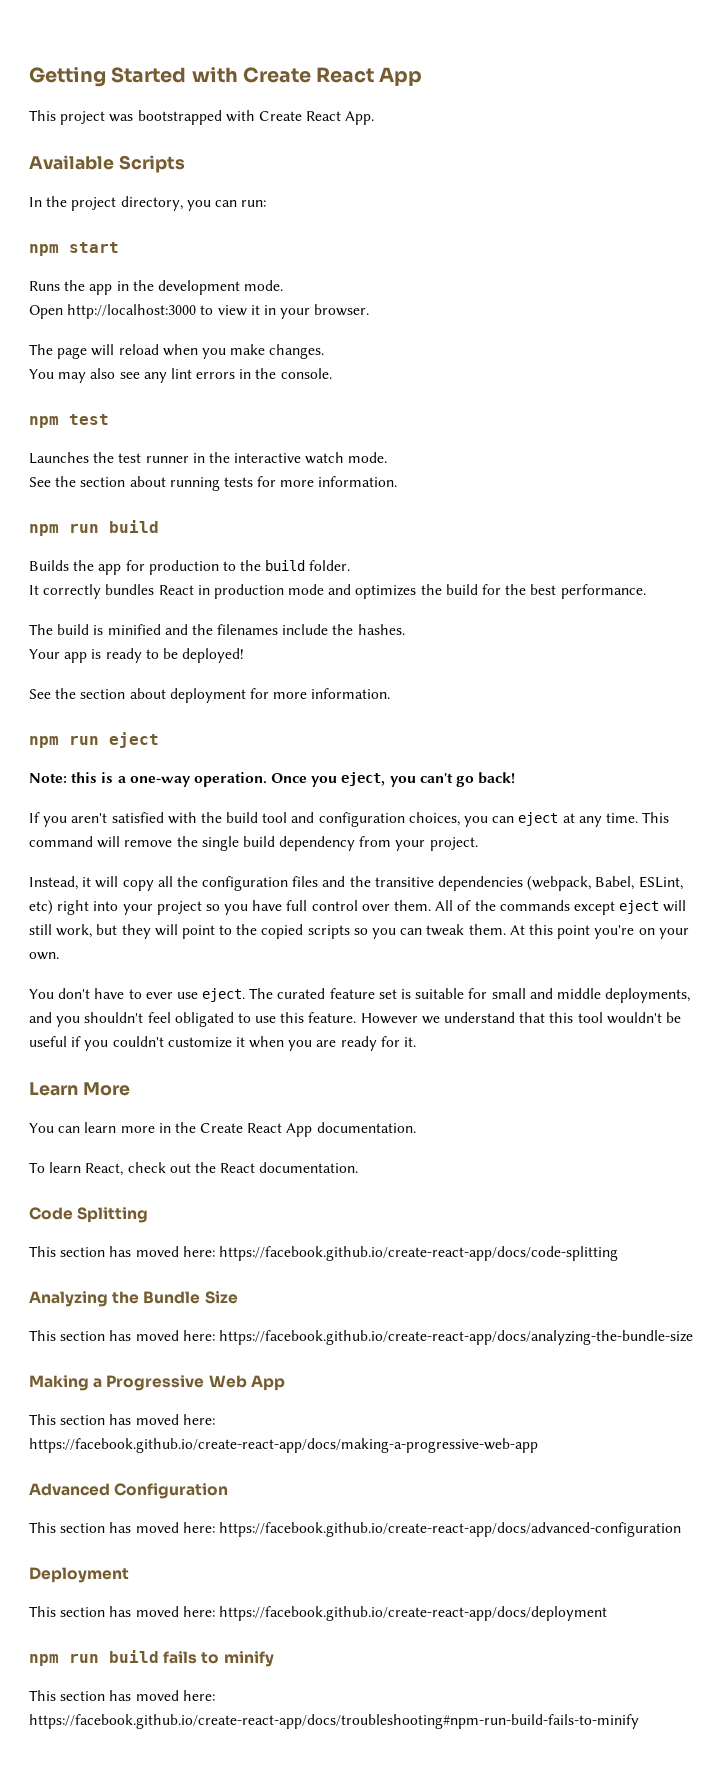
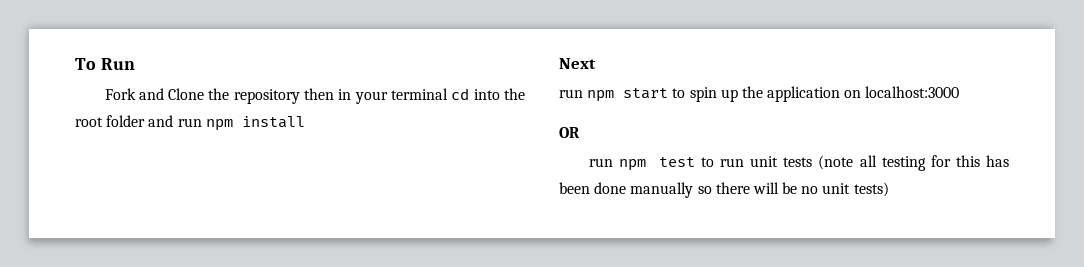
[29,67,423,87] [29,110,375,125] [29,155,185,173] [29,196,267,211] [29,242,119,256] [29,280,284,295] [29,304,370,319] [29,344,325,359] [29,368,332,383] [29,414,109,428] [29,452,388,464] [29,476,398,491] [29,520,159,536] [29,560,351,575] [29,584,646,599] [29,624,405,635] [29,648,245,663] [29,688,391,703] [29,732,159,748] [29,772,516,787] [29,812,670,827] [29,836,478,851] [29,876,683,891] [29,900,687,915] [29,924,689,939] [29,952,59,960] [29,988,691,1003] [29,1012,681,1027] [29,1036,417,1051] [29,1082,130,1096] [29,1122,416,1137] [29,1162,359,1176] [29,1207,149,1223] [29,1246,618,1261] [29,1291,238,1307] [29,1330,693,1345] [29,1375,285,1391] [29,1414,215,1425] [29,1438,538,1453] [29,1483,229,1499] [29,1522,681,1537] [29,1567,129,1583] [29,1606,607,1621] [29,1650,274,1667] [29,1690,215,1701] [29,1714,639,1729] Getting Started with Create React App // This project was bootstrapped with Create React App. // Available Scripts // In the project directory, you can run: // npm start // Runs the app in the development mode. // Open http://localhost:3000 to view it in your browser. // The page will reload when you make changes. // You may also see any lint errors in the console. // npm test // Launches the test runner in the interactive watch mode. // See the section about running tests for more information. // npm run build // Builds the app for production to the build folder. // It correctly bundles React in production mode and optimizes the build for the best performance. // The build is minified and the filenames include the hashes. // Your app is ready to be deployed! // See the section about deployment for more information. // npm run eject // Note: this is a one-way operation. Once you eject, you can't go back! // If you aren't satisfied with the build tool and configuration choices, you can eject at any time. This command will remove the single build dependency from your project. // Instead, it will copy all the configuration files and the transitive dependencies (webpack, Babel, ESLint, etc) right into your project so you have full control over them. All of the commands except eject will still work, but they will point to the copied scripts so you can tweak them. At this point you're on your own. // You don't have to ever use eject. The curated feature set is suitable for small and middle deployments, and you shouldn't feel obligated to use this feature. However we understand that this tool wouldn't be useful if you couldn't customize it when you are ready for it. // Learn More // You can learn more in the Create React App documentation. // To learn React, check out the React documentation. // Code Splitting // This section has moved here: https://facebook.github.io/create-react-app/docs/code-splitting // Analyzing the Bundle Size // This section has moved here: https://facebook.github.io/create-react-app/docs/analyzing-the-bundle-size // Making a Progressive Web App // This section has moved here: https://facebook.github.io/create-react-app/docs/making-a-progressive-web-app // Advanced Configuration // This section has moved here: https://facebook.github.io/create-react-app/docs/advanced-configuration // Deployment // This section has moved here: https://facebook.github.io/create-react-app/docs/deployment // npm run build fails to minify // This section has moved here: https://facebook.github.io/create-react-app/docs/troubleshooting#npm-run-build-fails-to-minify -> [75,58,135,70] [104,88,525,104] [75,115,305,131] [559,58,596,69] [559,86,960,102] [559,127,580,138] [588,155,1009,171] [559,182,889,198] To Run // Fork and Clone the repository then in your terminal cd into the root folder and run npm install // Next // run npm start to spin up the application on localhost:3000 // OR // run npm test to run unit tests (note all testing for this has been done manually so there will be no unit tests)

